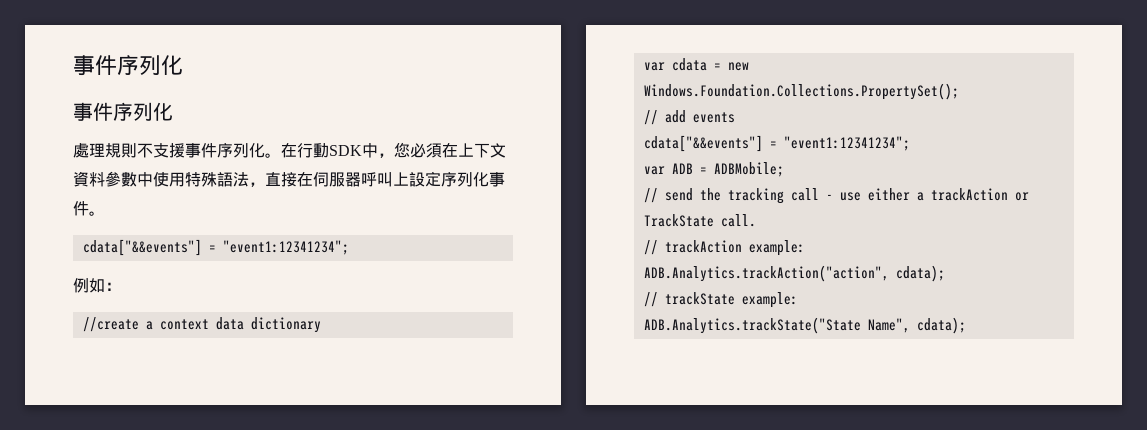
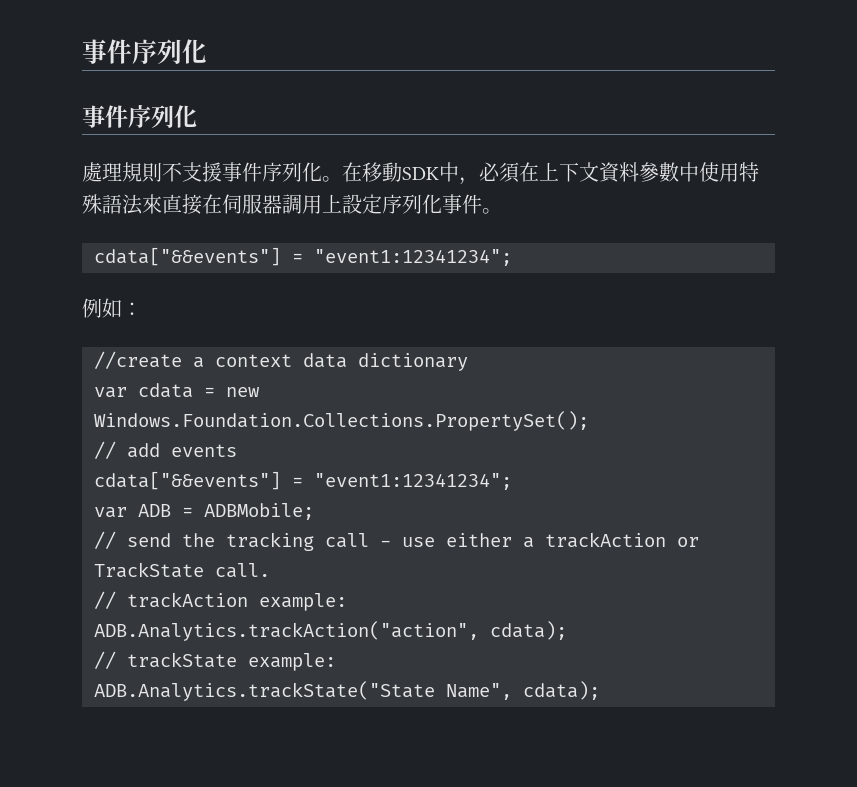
[297,143,313,158] 行 -> [362,162,382,182] 移
[394,142,410,158] 您 -> (479, 181) none
[249,182,265,187] ， -> [142,194,162,214] 來
[361,172,393,187] 呼叫 -> [282,194,322,214] 調用

